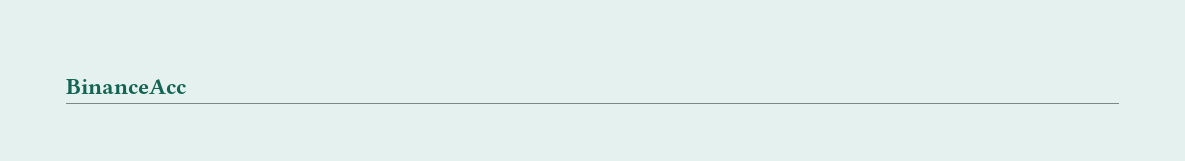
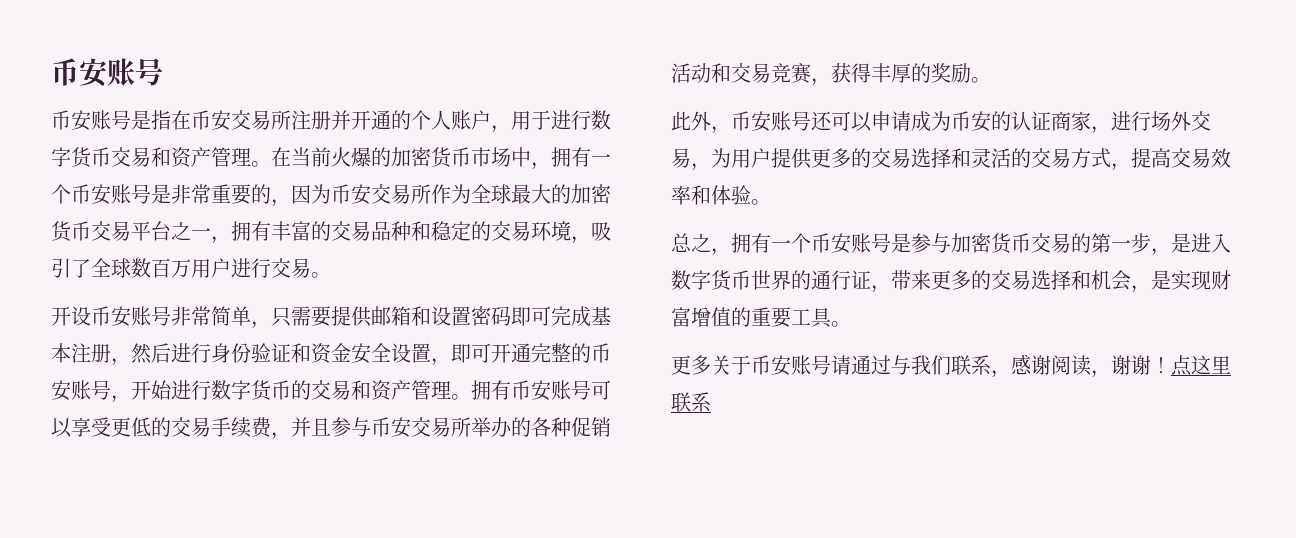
[66,79,186,94] BinanceAcc -> [51,58,163,87] [51,110,611,133] [51,147,611,170] [51,184,611,207] [51,221,611,244] [51,258,331,278] [51,306,611,329] [51,343,611,366] [51,380,611,403] [51,417,611,440] [671,63,991,86] [671,111,1211,134] [671,148,1231,171] [671,185,771,205] [671,233,1231,256] [671,270,1231,293] [671,307,851,328] [671,354,1231,378] [671,392,711,412] 币安账号 // 币安账号是指在币安交易所注册并开通的个人账户，用于进行数字货币交易和资产管理。在当前火爆的加密货币市场中，拥有一个币安账号是非常重要的，因为币安交易所作为全球最大的加密货币交易平台之一，拥有丰富的交易品种和稳定的交易环境，吸引了全球数百万用户进行交易。 // 开设币安账号非常简单，只需要提供邮箱和设置密码即可完成基本注册，然后进行身份验证和资金安全设置，即可开通完整的币安账号，开始进行数字货币的交易和资产管理。拥有币安账号可以享受更低的交易手续费，并且参与币安交易所举办的各种促销活动和交易竞赛，获得丰厚的奖励。 // 此外，币安账号还可以申请成为币安的认证商家，进行场外交易，为用户提供更多的交易选择和灵活的交易方式，提高交易效率和体验。 // 总之，拥有一个币安账号是参与加密货币交易的第一步，是进入数字货币世界的通行证，带来更多的交易选择和机会，是实现财富增值的重要工具。 // 更多关于币安账号请通过与我们联系，感谢阅读，谢谢！点这里联系

